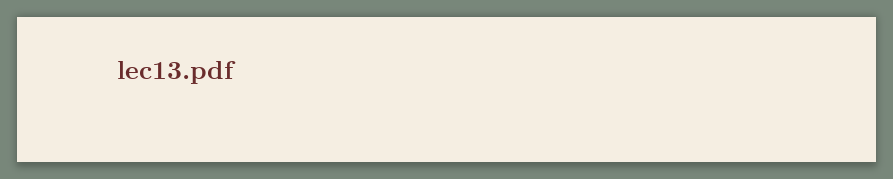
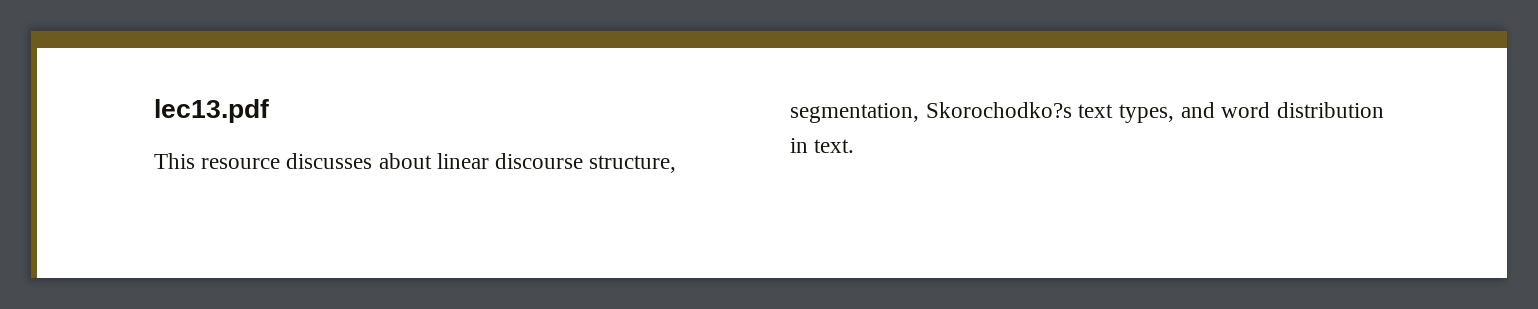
(236, 72) none -> [154,153,677,173] [790,102,1384,123] [790,138,855,153] // This resource discusses about linear discourse structure, segmentation, Skorochodko?s text types, and word distribution in text.

